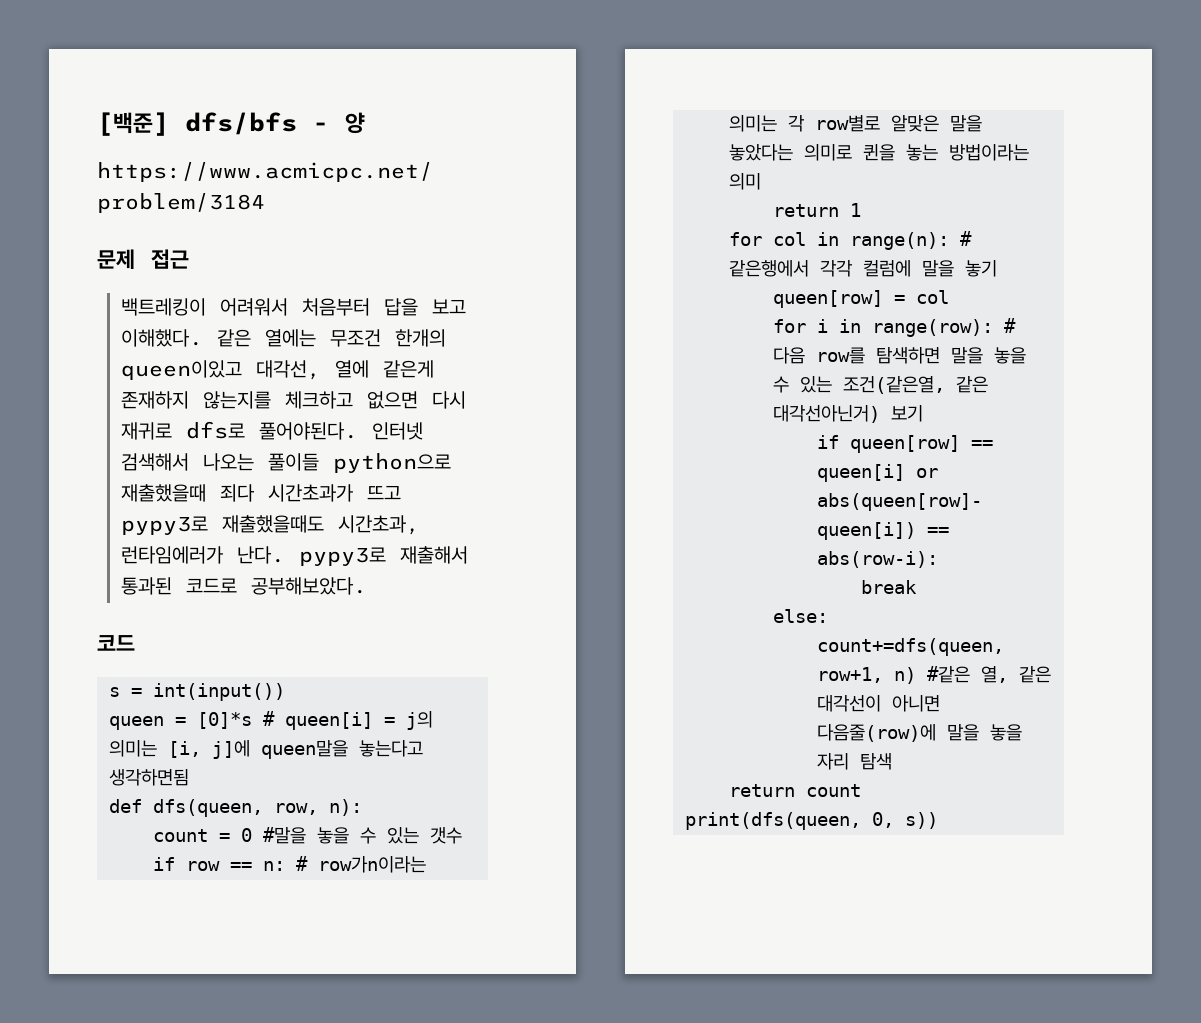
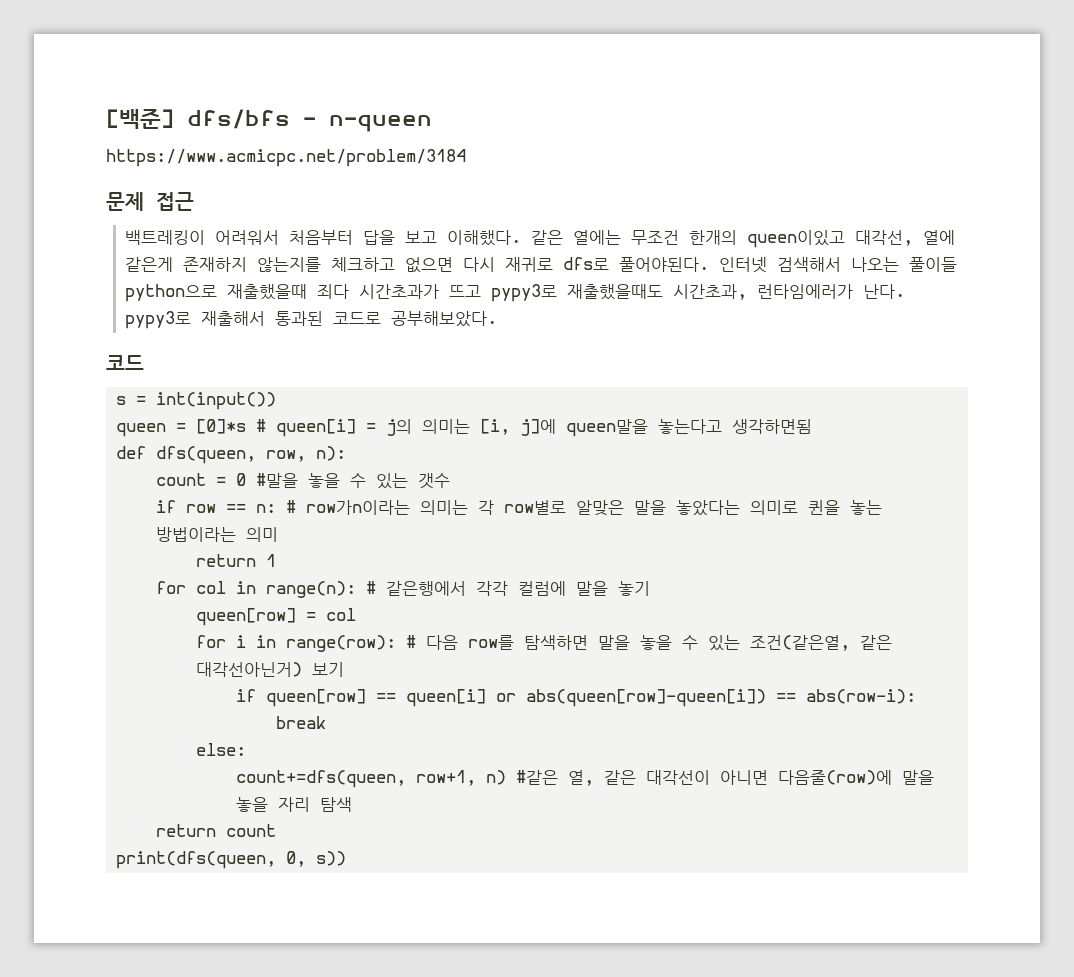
[345,112,365,134] 양 -> [329,115,432,132] n-queen

